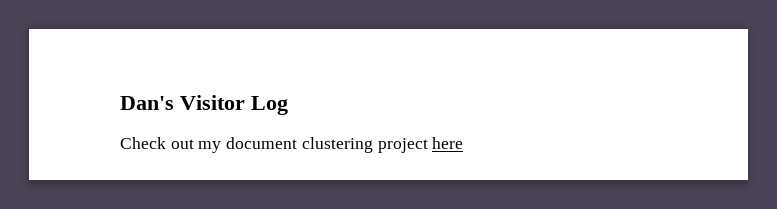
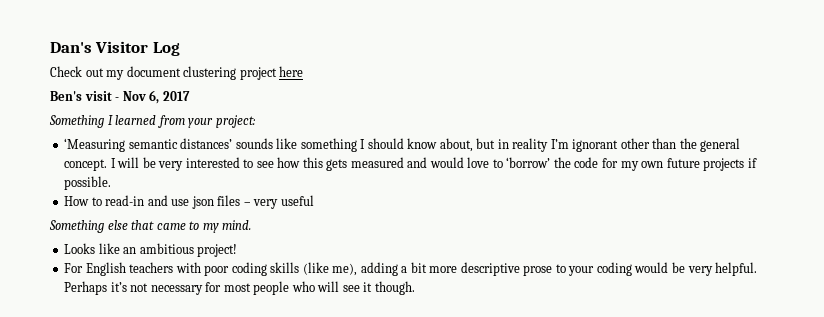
(464, 143) none -> [50,90,190,104] [49,115,256,128] [64,138,741,152] [64,157,757,171] [64,176,112,190] [64,195,314,209] [49,220,252,233] [64,243,238,257] [64,262,758,276] [64,281,415,295] // Ben's visit - Nov 6, 2017 // Something I learned from your project: // ‘Measuring semantic distances’ sounds like something I should know about, but in reality I’m ignorant other than the general concept. I will be very interested to see how this gets measured and would love to ‘borrow’ the code for my own future projects if possible. // How to read-in and use json files – very useful // Something else that came to my mind. // Looks like an ambitious project! // For English teachers with poor coding skills (like me), adding a bit more descriptive prose to your coding would be very helpful. Perhaps it’s not necessary for most people who will see it though.

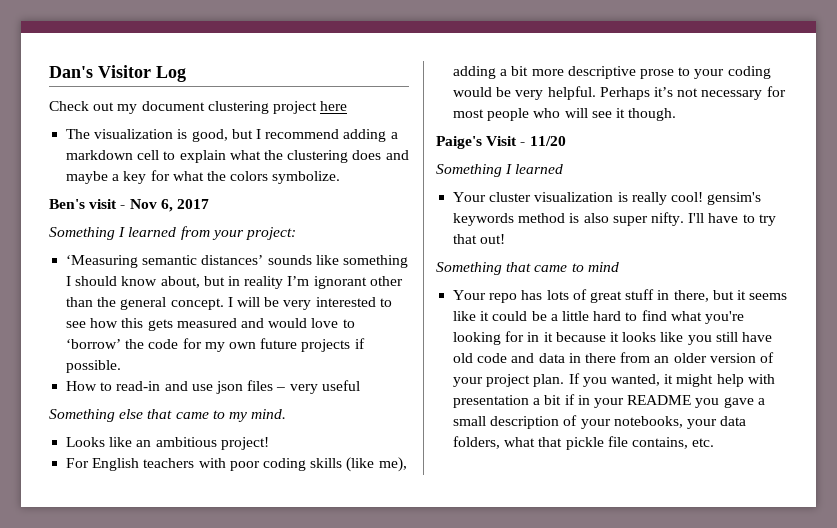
(304, 71) none -> [66,129,398,142] [66,150,409,163] [66,170,341,184] // The visualization is good, but I recommend adding a markdown cell to explain what the clustering does and maybe a key for what the colors symbolize.
(415, 288) none -> [436,136,566,149] [436,164,564,177] [453,192,762,205] [453,212,776,226] [453,234,506,244] [436,262,619,275] [453,289,788,303] [453,310,744,324] [453,331,772,345] [453,352,774,363] [453,373,775,387] [453,394,765,408] [453,415,747,429] [453,436,715,450] // Paige's Visit - 11/20 // Something I learned // Your cluster visualization is really cool! gensim's keywords method is also super nifty. I'll have to try that out! // Something that came to mind // Your repo has lots of great stuff in there, but it seems like it could be a little hard to find what you're looking for in it because it looks like you still have old code and data in there from an older version of your project plan. If you wanted, it might help with presentation a bit if in your README you gave a small description of your notebooks, your data folders, what that pickle file contains, etc.

